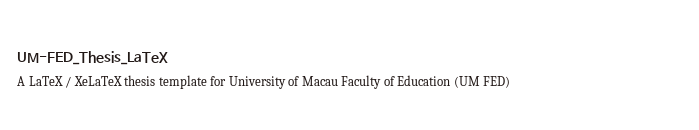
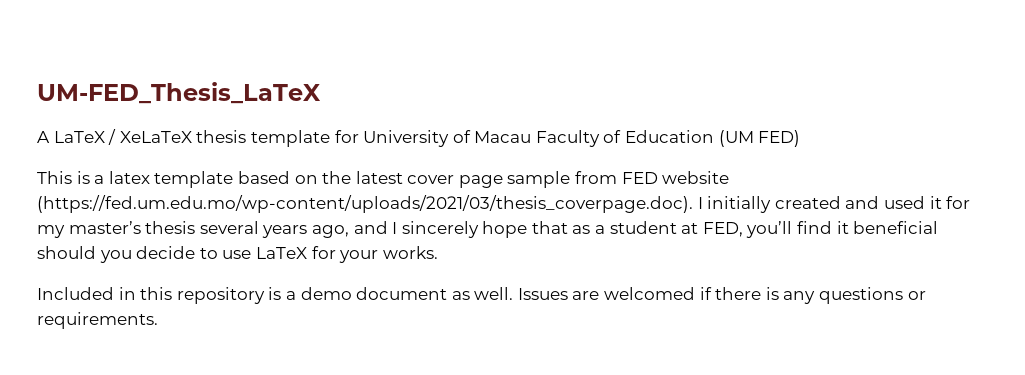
(511, 82) none -> [37,171,730,188] [37,195,971,213] [37,221,939,238] [37,246,438,263] [37,287,926,304] [37,312,158,329] // This is a latex template based on the latest cover page sample from FED website (https://fed.um.edu.mo/wp-content/uploads/2021/03/thesis_coverpage.doc). I initially created and used it for my master’s thesis several years ago, and I sincerely hope that as a student at FED, you’ll find it beneficial should you decide to use LaTeX for your works. // Included in this repository is a demo document as well. Issues are welcomed if there is any questions or requirements.

